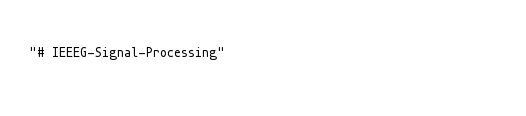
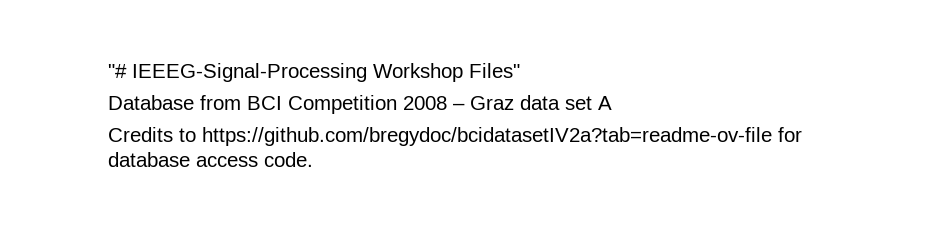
[52,47,225,60] IEEEG-Signal-Processing" -> [132,63,520,82] [108,95,612,114] [108,127,802,146] [108,152,313,167] IEEEG-Signal-Processing Workshop Files" // Database from BCI Competition 2008 – Graz data set A // Credits to https://github.com/bregydoc/bcidatasetIV2a?tab=readme-ov-file for database access code.

